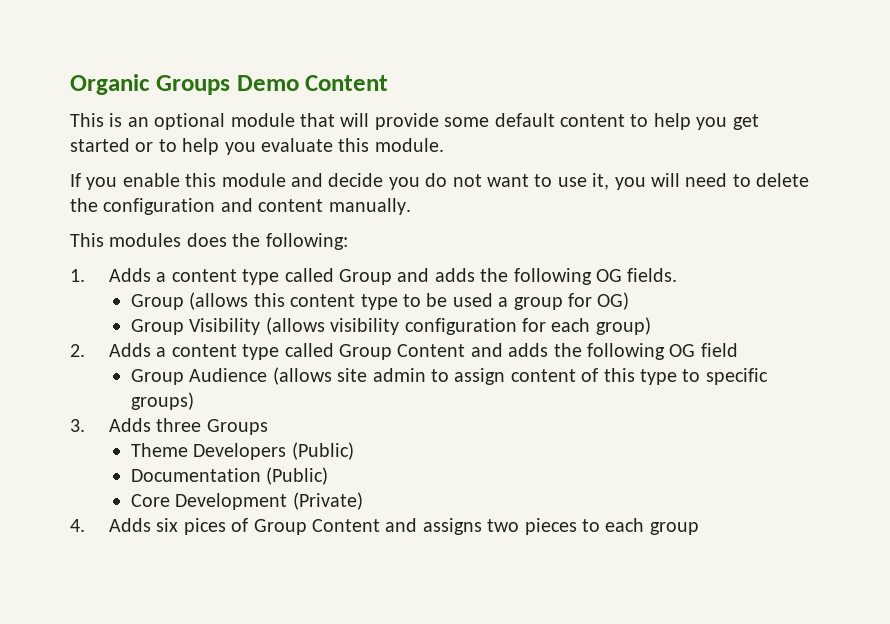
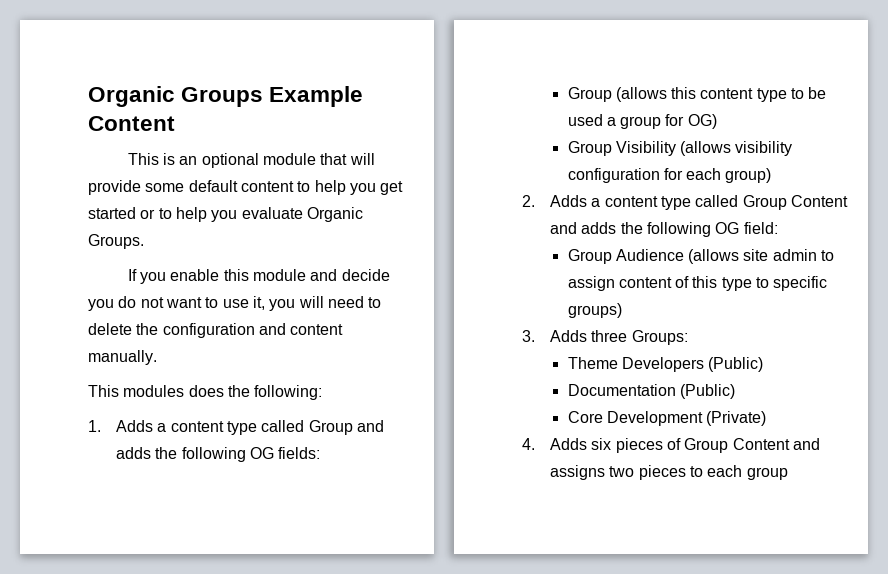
[236,75,299,91] Demo -> [269,86,364,107] Example
[338,138,444,152] this module. -> [306,207,363,222] [88,234,144,249] Organic Groups.
[627,268,678,282] fields. -> [278,447,321,459] fields:
[700,343,738,357] field -> [743,222,778,234] field:
[206,419,268,435] Groups -> [631,330,688,345] Groups:
[183,518,226,535] pices -> [615,438,663,453] pieces

